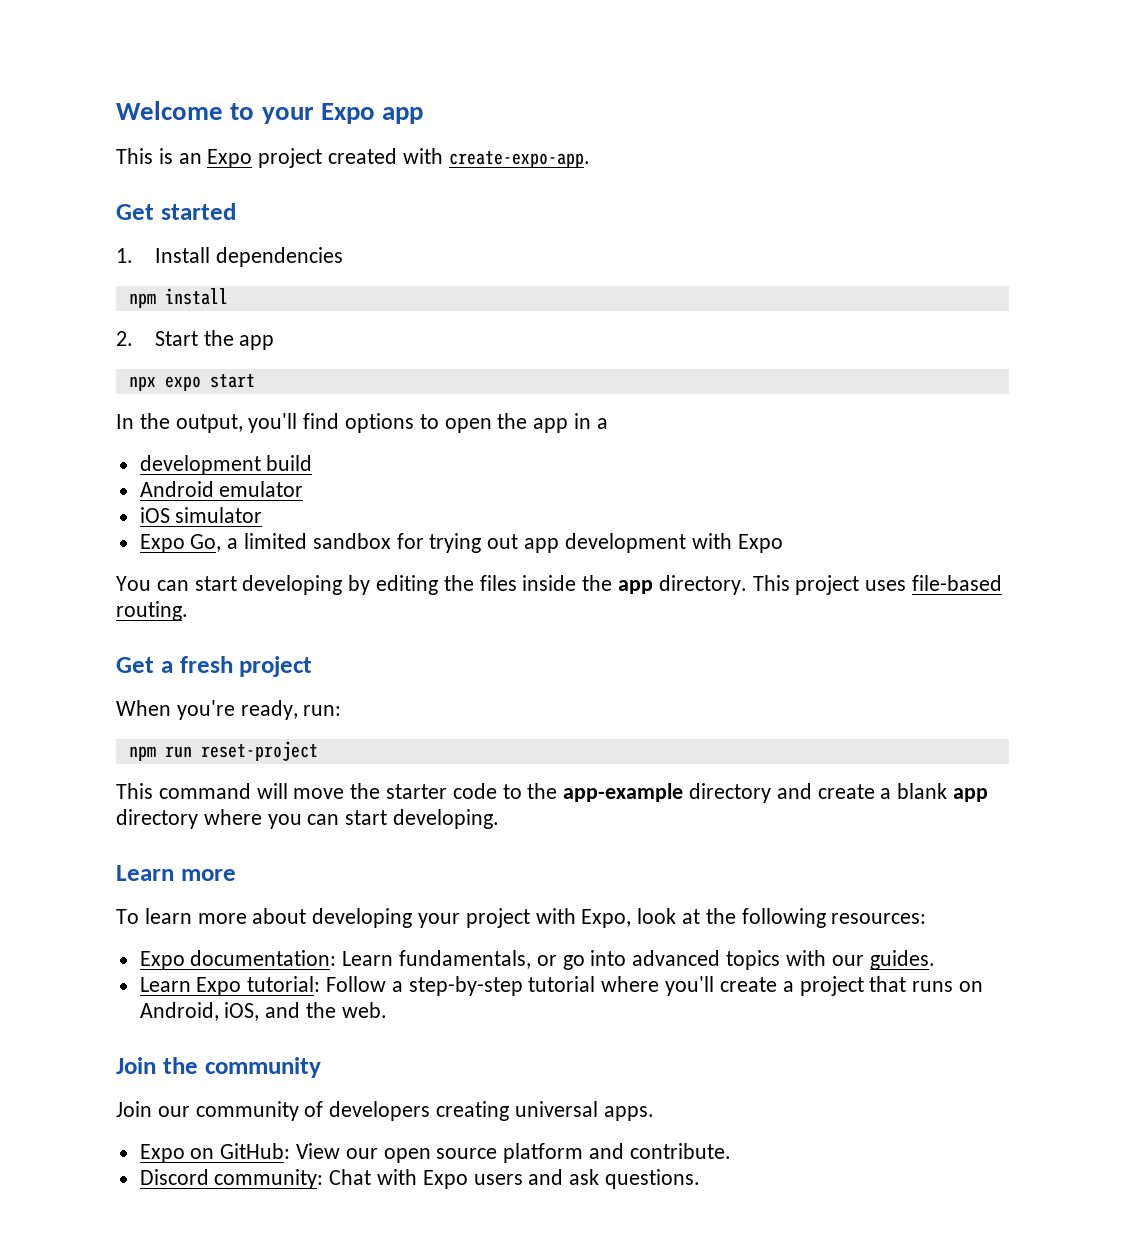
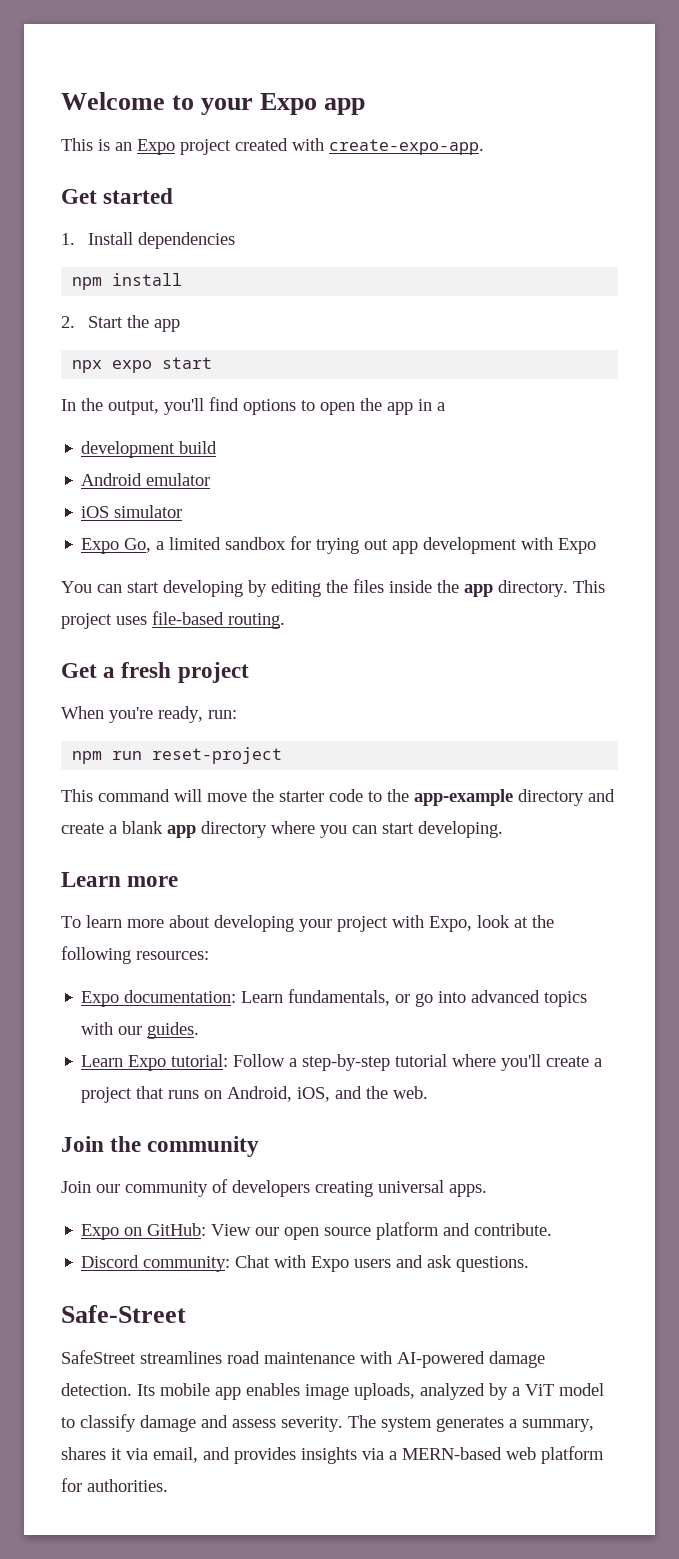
(701, 1179) none -> [61,1305,186,1323] [61,1350,545,1368] [61,1383,604,1400] [61,1414,594,1432] [61,1446,604,1464] [61,1478,168,1492] // Safe-Street // SafeStreet streamlines road maintenance with AI-powered damage detection. Its mobile app enables image uploads, analyzed by a ViT model to classify damage and assess severity. The system generates a summary, shares it via email, and provides insights via a MERN-based web platform for authorities.

